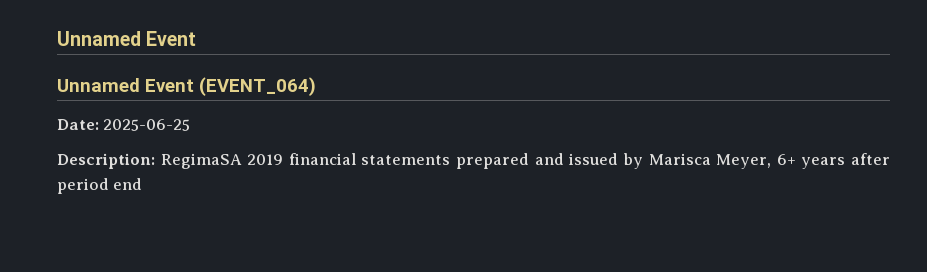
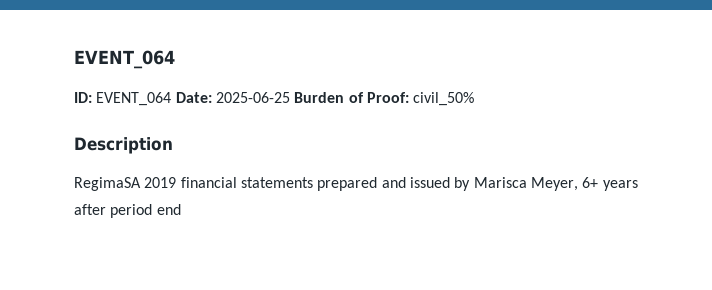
[57,31,197,46] [57,77,316,96] [57,119,191,131] [57,153,155,169] Unnamed Event // Unnamed Event (EVENT_064) // Date: 2025-06-25 // Description: -> [74,50,175,69] [74,92,475,106] [74,137,173,154] EVENT_064 // ID: EVENT_064 Date: 2025-06-25 Burden of Proof: civil_50% // Description //

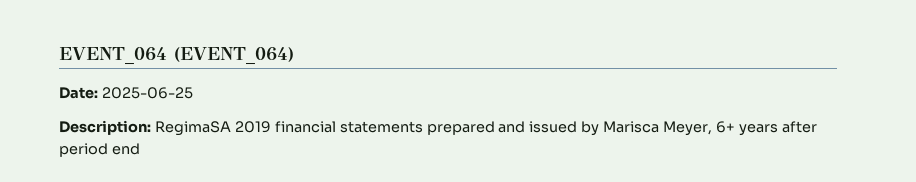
[74,50,175,69] [74,92,172,106] EVENT_064 // ID: EVENT_064 -> [59,47,294,65] EVENT_064 (EVENT_064) //
[294,92,475,106] [74,137,173,154] Burden of Proof: civil_50% // Description // -> [59,120,151,135] // Description:

